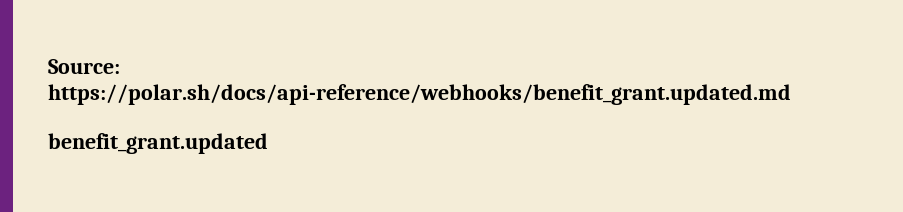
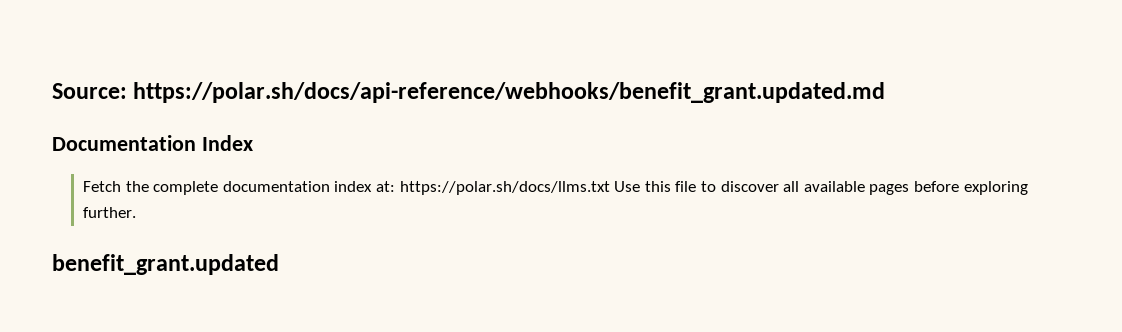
(791, 94) none -> [52,135,253,151] [83,181,1028,195] [83,207,137,218] // Documentation Index // Fetch the complete documentation index at: https://polar.sh/docs/llms.txt Use this file to discover all available pages before exploring further.

